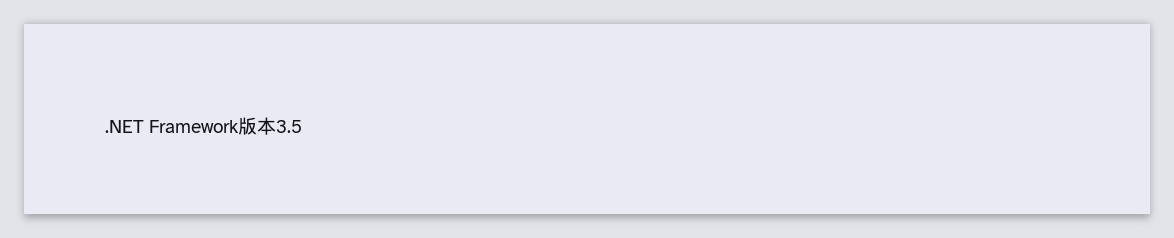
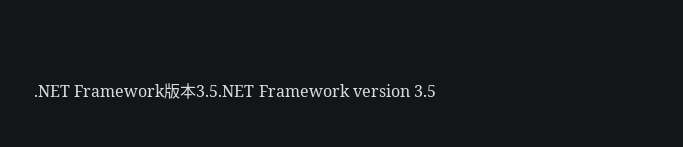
(277, 126) none -> [196,84,410,97] 3.5.NET Framework version

